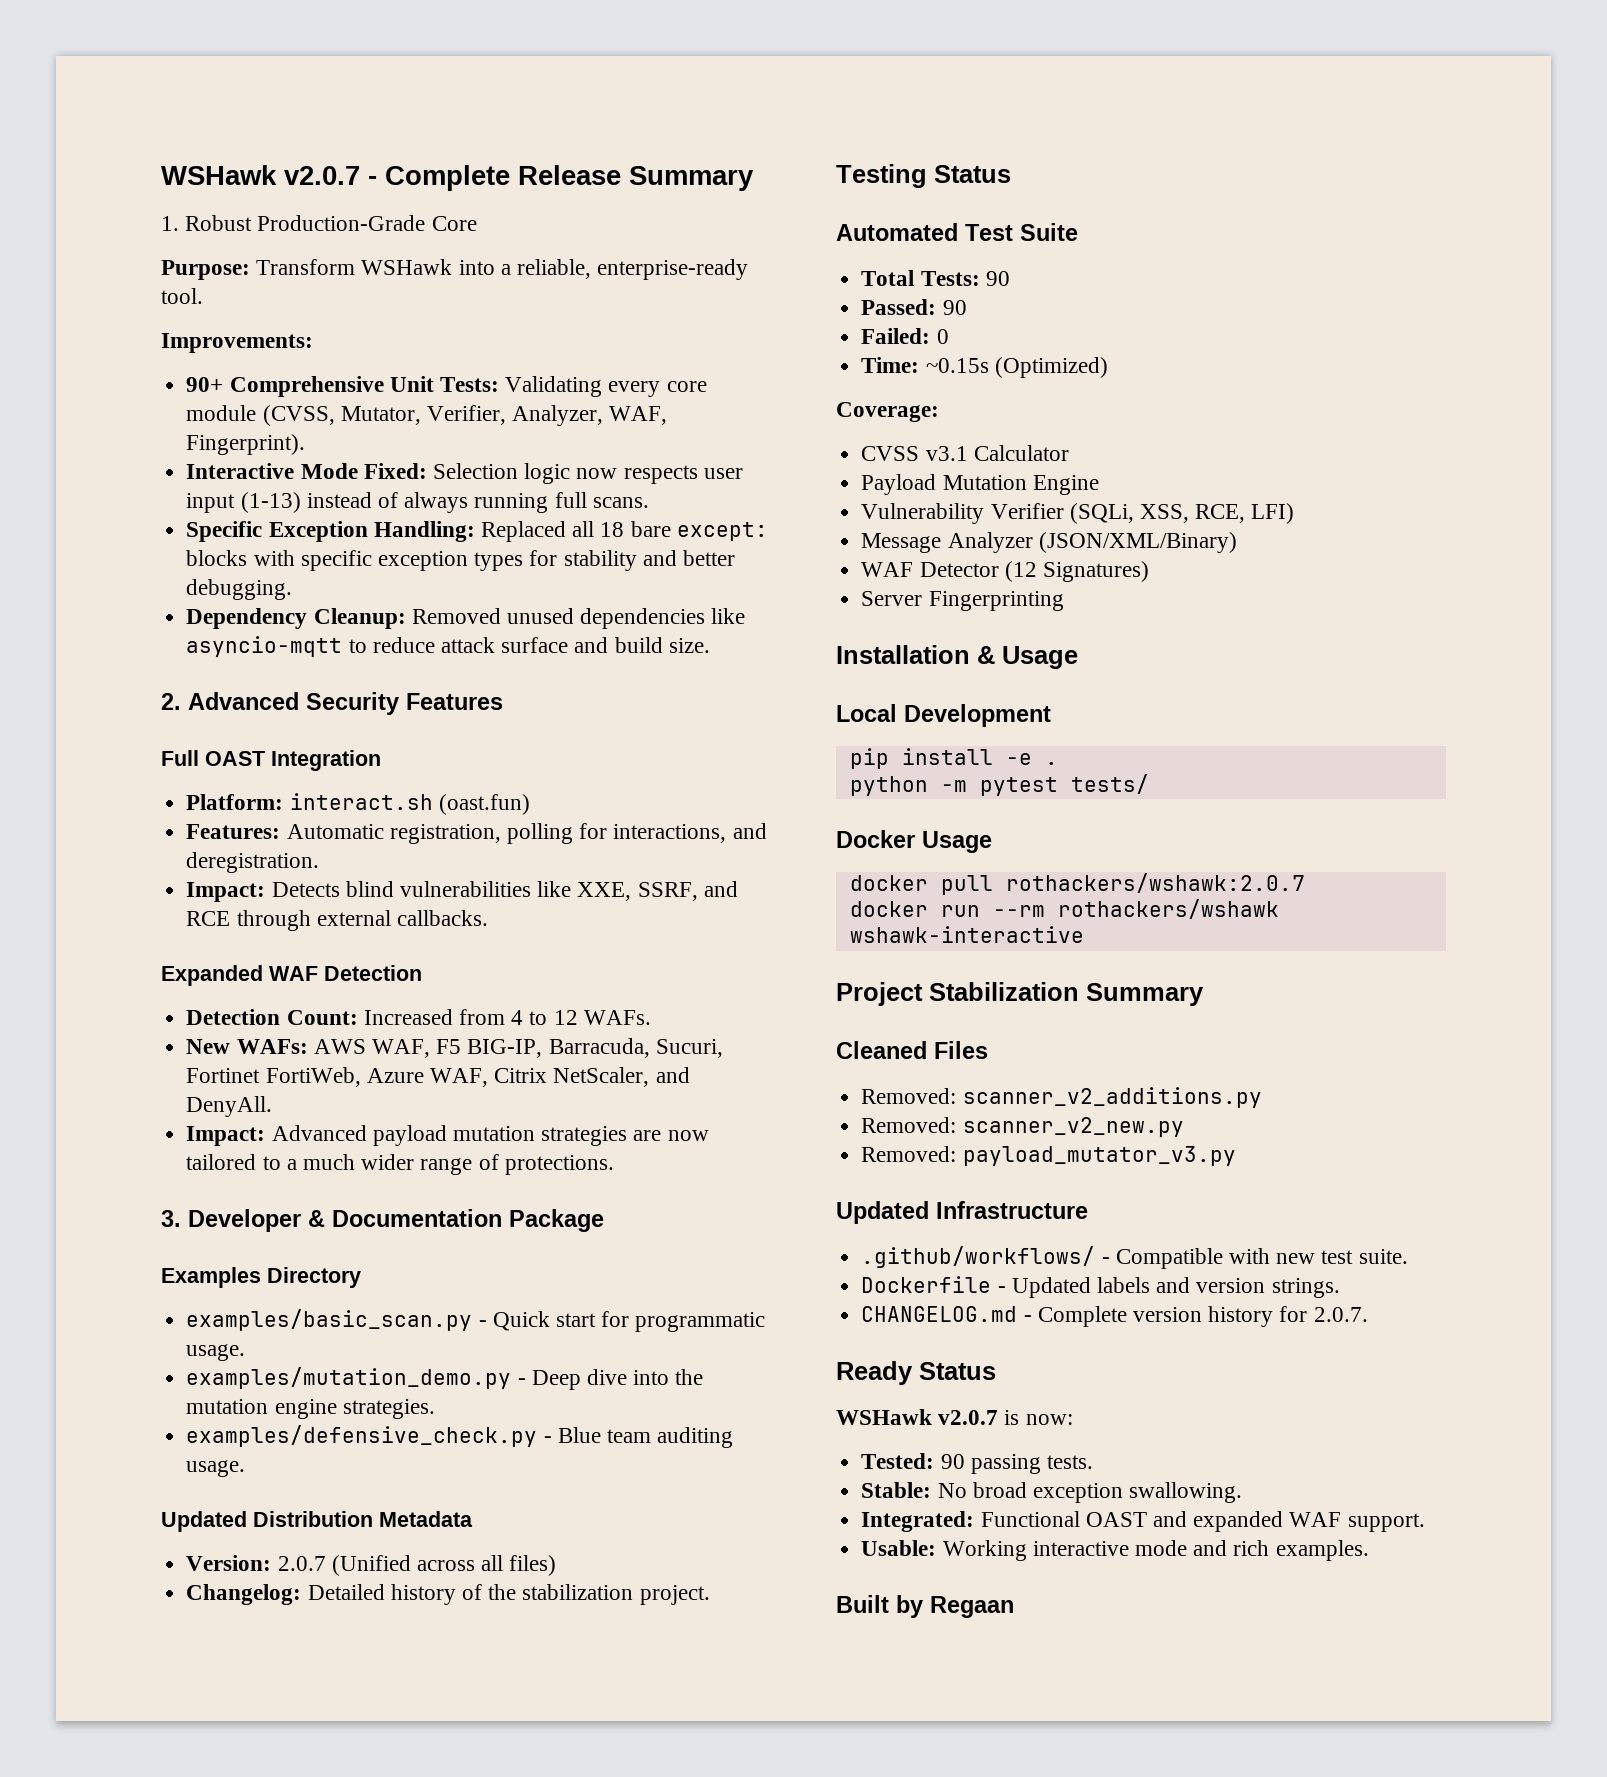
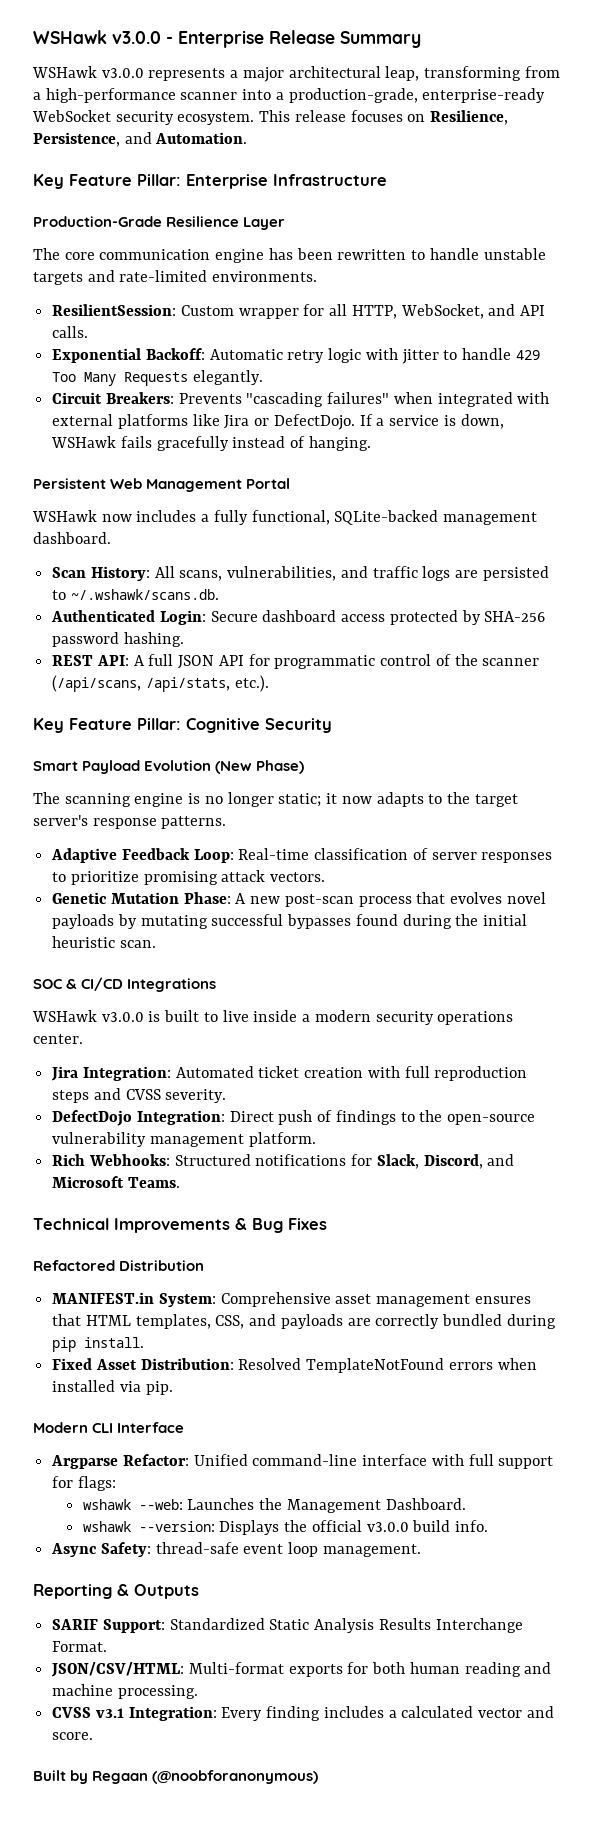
[161,165,510,191] WSHawk v2.0.7 - Complete -> [33,30,264,48] WSHawk v3.0.0 - Enterprise
[161,215,477,231] [161,259,749,280] [161,288,203,304] [161,333,313,353] [186,376,707,397] [186,405,668,426] [186,434,306,455] [186,463,743,484] [186,492,649,513] [186,521,768,542] [186,550,735,571] [186,579,293,600] [186,608,746,629] [186,636,710,657] [161,692,503,715] [161,750,381,771] [186,793,530,815] [186,823,767,844] [186,852,320,873] [186,881,738,902] [186,910,488,931] [161,965,422,986] [186,1009,651,1025] [186,1038,723,1058] [186,1067,690,1087] [186,1096,273,1117] [186,1125,709,1146] [186,1154,614,1175] [161,1209,604,1232] [161,1267,361,1288] [186,1309,766,1332] [186,1344,246,1361] [186,1367,704,1390] [186,1399,435,1419] [186,1425,734,1448] [186,1460,246,1477] [161,1511,473,1532] [186,1555,557,1576] [186,1584,710,1605] [836,164,1011,188] [836,223,1078,241] [861,270,1010,286] [861,299,967,315] [861,328,949,344] [861,357,1108,378] [836,402,939,422] [861,445,1069,461] [861,474,1099,495] [861,503,1295,524] [861,532,1237,553] [861,561,1149,582] [861,591,1064,611] [836,645,1078,669] [836,704,1051,727] [849,748,1058,769] [849,774,1149,796] [836,830,992,853] [849,873,1305,895] [849,899,1279,919] [849,926,1084,943] [836,982,1204,1006] [836,1041,988,1059] [861,1087,1262,1108] [861,1117,1184,1137] [861,1146,1236,1166] [836,1201,1088,1224] [861,1246,1408,1269] [861,1276,1340,1298] [861,1306,1368,1327] [836,1361,996,1385] [836,1409,1073,1425] [861,1453,1093,1474] [861,1482,1243,1503] [861,1511,1425,1532] [861,1540,1369,1561] 1. Robust Production-Grade Core // Purpose: Transform WSHawk into a reliable, enterprise-ready tool. // Improvements: // 90+ Comprehensive Unit Tests: Validating every core module (CVSS, Mutator, Verifier, Analyzer, WAF, Fingerprint). // Interactive Mode Fixed: Selection logic now respects user input (1-13) instead of always running full scans. // Specific Exception Handling: Replaced all 18 bare except: blocks with specific exception types for stability and better debugging. // Dependency Cleanup: Removed unused dependencies like asyncio-mqtt to reduce attack surface and build size. // 2. Advanced Security Features // Full OAST Integration // Platform: interact.sh (oast.fun) // Features: Automatic registration, polling for interactions, and deregistration. // Impact: Detects blind vulnerabilities like XXE, SSRF, and RCE through external callbacks. // Expanded WAF Detection // Detection Count: Increased from 4 to 12 WAFs. // New WAFs: AWS WAF, F5 BIG-IP, Barracuda, Sucuri, Fortinet FortiWeb, Azure WAF, Citrix NetScaler, and DenyAll. // Impact: Advanced payload mutation strategies are now tailored to a much wider range of protections. // 3. Developer & Documentation Package // Examples Directory // examples/basic_scan.py - Quick start for programmatic usage. // examples/mutation_demo.py - Deep dive into the mutation engine strategies. // examples/defensive_check.py - Blue team auditing usage. // Updated Distribution Metadata // Version: 2.0.7 (Unified across all files) // Changelog: Detailed history of the stabilization project. // Testing Status // Automated Test Suite // Total Tests: 90 // Passed: 90 // Failed: 0 // Time: ~0.15s (Optimized) // Coverage: // CVSS v3.1 Calculator // Payload Mutation Engine // Vulnerability Verifier (SQLi, XSS, RCE, LFI) // Message Analyzer (JSON/XML/Binary) // WAF Detector (12 Signatures) // Server Fingerprinting // Installation & Usage // Local Development // pip install -e . // python -m pytest tests/ // Docker Usage // docker pull rothackers/wshawk:2.0.7 // docker run --rm rothackers/wshawk wshawk-interactive // Project Stabilization Summary // Cleaned Files // Removed: scanner_v2_additions.py // Removed: scanner_v2_new.py // Removed: payload_mutator_v3.py // Updated Infrastructure // .github/workflows/ - Compatible with new test suite. // Dockerfile - Updated labels and version strings. // CHANGELOG.md - Complete version history for 2.0.7. // Ready Status // WSHawk v2.0.7 is now: // Tested: 90 passing tests. // Stable: No broad exception swallowing. // Integrated: Functional OAST and expanded WAF support. // Usable: Working interactive mode and rich examples. -> [32,66,560,82] [33,88,546,103] [32,110,509,125] [33,132,248,147] [33,174,387,189] [33,216,286,230] [33,248,546,263] [33,270,318,285] [52,304,546,319] [52,326,89,338] [52,348,540,364] [52,370,263,386] [52,392,550,407] [52,414,504,430] [51,436,371,451] [33,478,291,492] [32,510,538,525] [33,532,111,544] [52,566,549,581] [52,589,219,600] [51,610,546,625] [52,632,184,647] [52,654,540,669] [52,675,269,692] [33,718,332,733] [33,760,305,774] [33,792,518,807] [33,815,227,829] [51,848,553,863] [52,870,326,885] [52,892,546,907] [52,914,528,929] [52,936,156,948] [33,977,217,992] [32,1010,514,1025] [33,1034,83,1044] [51,1066,528,1081] [52,1088,227,1103] [52,1110,536,1126] [52,1132,316,1147] [52,1154,515,1169] [52,1176,180,1188] [33,1218,327,1233] [33,1260,205,1271] [52,1292,531,1307] [52,1314,556,1329] [52,1337,145,1352] [52,1358,537,1373] [52,1380,173,1395] [33,1422,185,1433] [51,1454,554,1469] [52,1476,116,1491] [82,1498,466,1513] [82,1520,489,1535] [51,1542,421,1557] [33,1584,199,1599] [52,1618,523,1633] [52,1641,108,1652] [51,1662,552,1677] [52,1684,198,1699] [52,1706,554,1721] [52,1732,94,1740] WSHawk v3.0.0 represents a major architectural leap, transforming from a high-performance scanner into a production-grade, enterprise-ready WebSocket security ecosystem. This release focuses on Resilience, Persistence, and Automation. // Key Feature Pillar: Enterprise Infrastructure // Production-Grade Resilience Layer // The core communication engine has been rewritten to handle unstable targets and rate-limited environments. // ResilientSession: Custom wrapper for all HTTP, WebSocket, and API calls. // Exponential Backoff: Automatic retry logic with jitter to handle 429 Too Many Requests elegantly. // Circuit Breakers: Prevents "cascading failures" when integrated with external platforms like Jira or DefectDojo. If a service is down, WSHawk fails gracefully instead of hanging. // Persistent Web Management Portal // WSHawk now includes a fully functional, SQLite-backed management dashboard. // Scan History: All scans, vulnerabilities, and traffic logs are persisted to ~/.wshawk/scans.db. // Authenticated Login: Secure dashboard access protected by SHA-256 password hashing. // REST API: A full JSON API for programmatic control of the scanner (/api/scans, /api/stats, etc.). // Key Feature Pillar: Cognitive Security // Smart Payload Evolution (New Phase) // The scanning engine is no longer static; it now adapts to the target server's response patterns. // Adaptive Feedback Loop: Real-time classification of server responses to prioritize promising attack vectors. // Genetic Mutation Phase: A new post-scan process that evolves novel payloads by mutating successful bypasses found during the initial heuristic scan. // SOC & CI/CD Integrations // WSHawk v3.0.0 is built to live inside a modern security operations center. // Jira Integration: Automated ticket creation with full reproduction steps and CVSS severity. // DefectDojo Integration: Direct push of findings to the open-source vulnerability management platform. // Rich Webhooks: Structured notifications for Slack, Discord, and Microsoft Teams. // Technical Improvements & Bug Fixes // Refactored Distribution // MANIFEST.in System: Comprehensive asset management ensures that HTML templates, CSS, and payloads are correctly bundled during pip install. // Fixed Asset Distribution: Resolved TemplateNotFound errors when installed via pip. // Modern CLI Interface // Argparse Refactor: Unified command-line interface with full support for flags: // wshawk --web: Launches the Management Dashboard. // wshawk --version: Displays the official v3.0.0 build info. // Async Safety: thread-safe event loop management. // Reporting & Outputs // SARIF Support: Standardized Static Analysis Results Interchange Format. // JSON/CSV/HTML: Multi-format exports for both human reading and machine processing. // CVSS v3.1 Integration: Every finding includes a calculated vector and score.
(1014, 1607) none -> [152,1770,319,1784] (@noobforanonymous)

